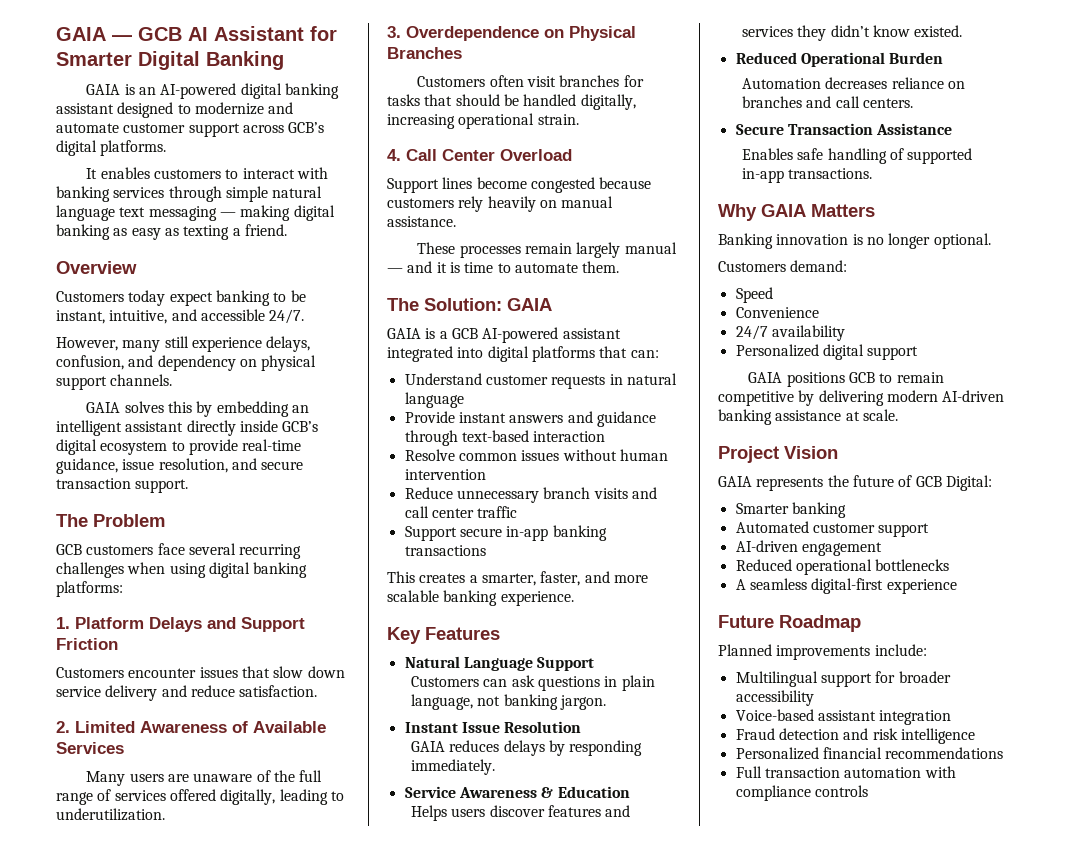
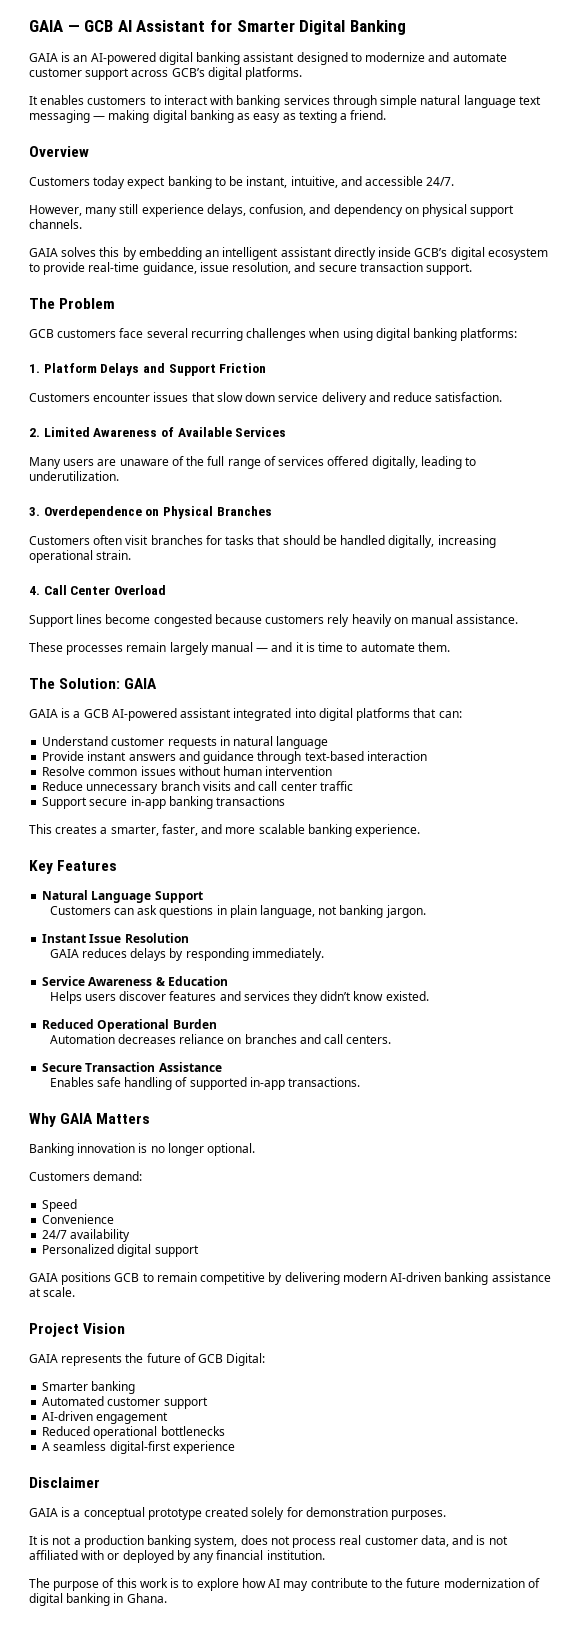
[718,615,861,632] [718,644,927,660] [735,671,951,687] [735,690,814,706] [735,709,952,725] [735,728,975,744] [735,747,1004,760] [735,766,956,778] [735,785,868,801] Future Roadmap // Planned improvements include: // Multilingual support for broader accessibility // Voice-based assistant integration // Fraud detection and risk intelligence // Personalized financial recommendations // Full transaction automation with compliance controls -> [29,1477,100,1488] [29,1507,447,1520] [29,1535,508,1548] [29,1550,325,1563] [29,1578,540,1591] [29,1593,167,1606] Disclaimer // GAIA is a conceptual prototype created solely for demonstration purposes. // It is not a production banking system, does not process real customer data, and is not affiliated with or deployed by any financial institution. // The purpose of this work is to explore how AI may contribute to the future modernization of digital banking in Ghana.

